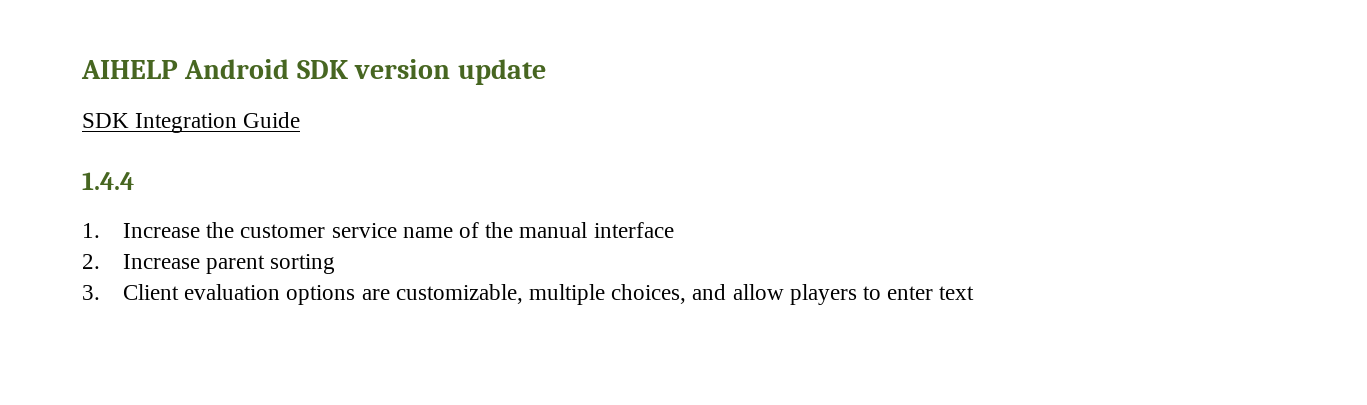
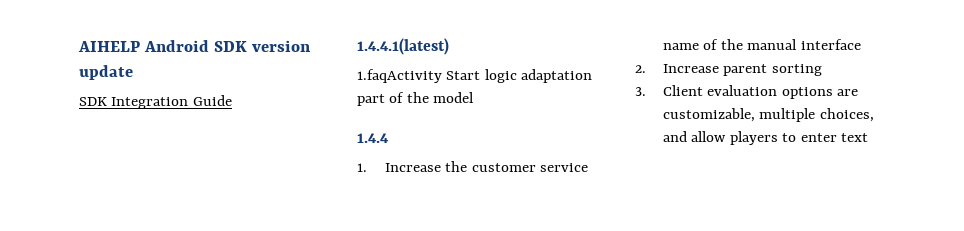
(301, 120) none -> [357,38,449,55] [357,69,593,83] [357,92,475,106] // 1.4.4.1(latest) // 1.faqActivity Start logic adaptation part of the model

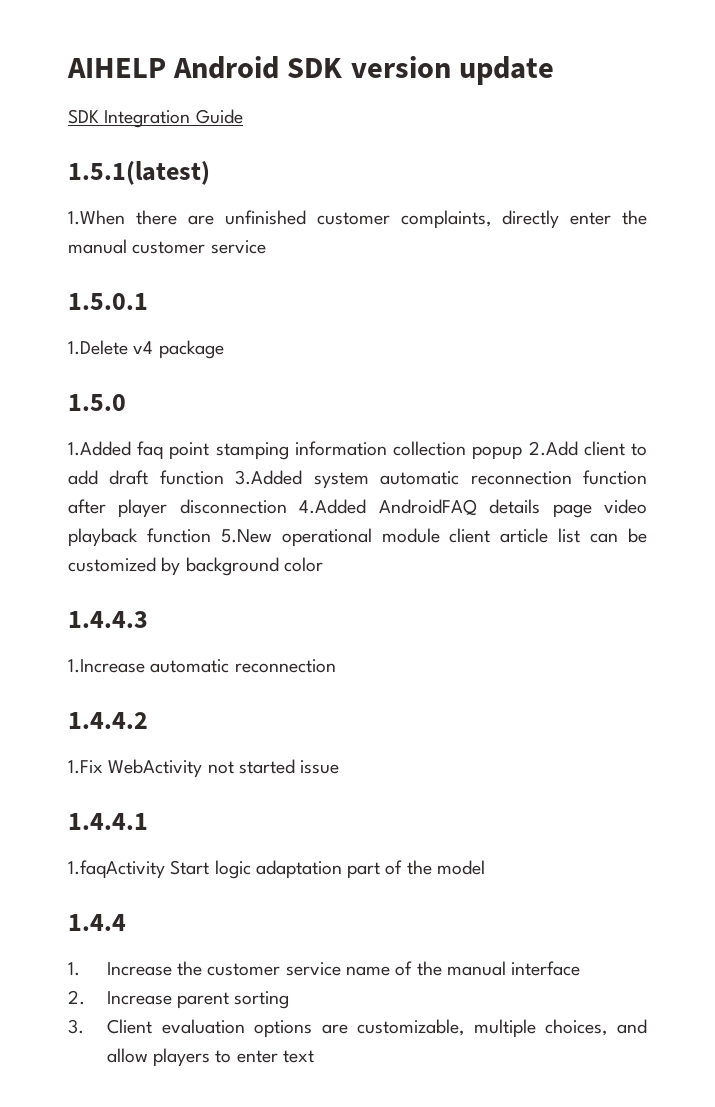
[357,38,449,55] 1.4.4.1(latest) -> [68,161,210,185] [68,210,647,229] [68,239,266,254] [68,293,148,310] [68,340,224,359] [68,394,126,411] [68,441,647,460] [68,470,647,489] [68,499,648,518] [68,528,648,547] [68,557,323,576] [68,611,148,628] [68,659,336,673] [68,712,148,729] [68,759,340,778] [68,813,148,830] 1.5.1(latest) // 1.When there are unfinished customer complaints, directly enter the manual customer service // 1.5.0.1 // 1.Delete v4 package // 1.5.0 // 1.Added faq point stamping information collection popup 2.Add client to add draft function 3.Added system automatic reconnection function after player disconnection 4.Added AndroidFAQ details page video playback function 5.New operational module client article list can be customized by background color // 1.4.4.3 // 1.Increase automatic reconnection // 1.4.4.2 // 1.Fix WebActivity not started issue // 1.4.4.1

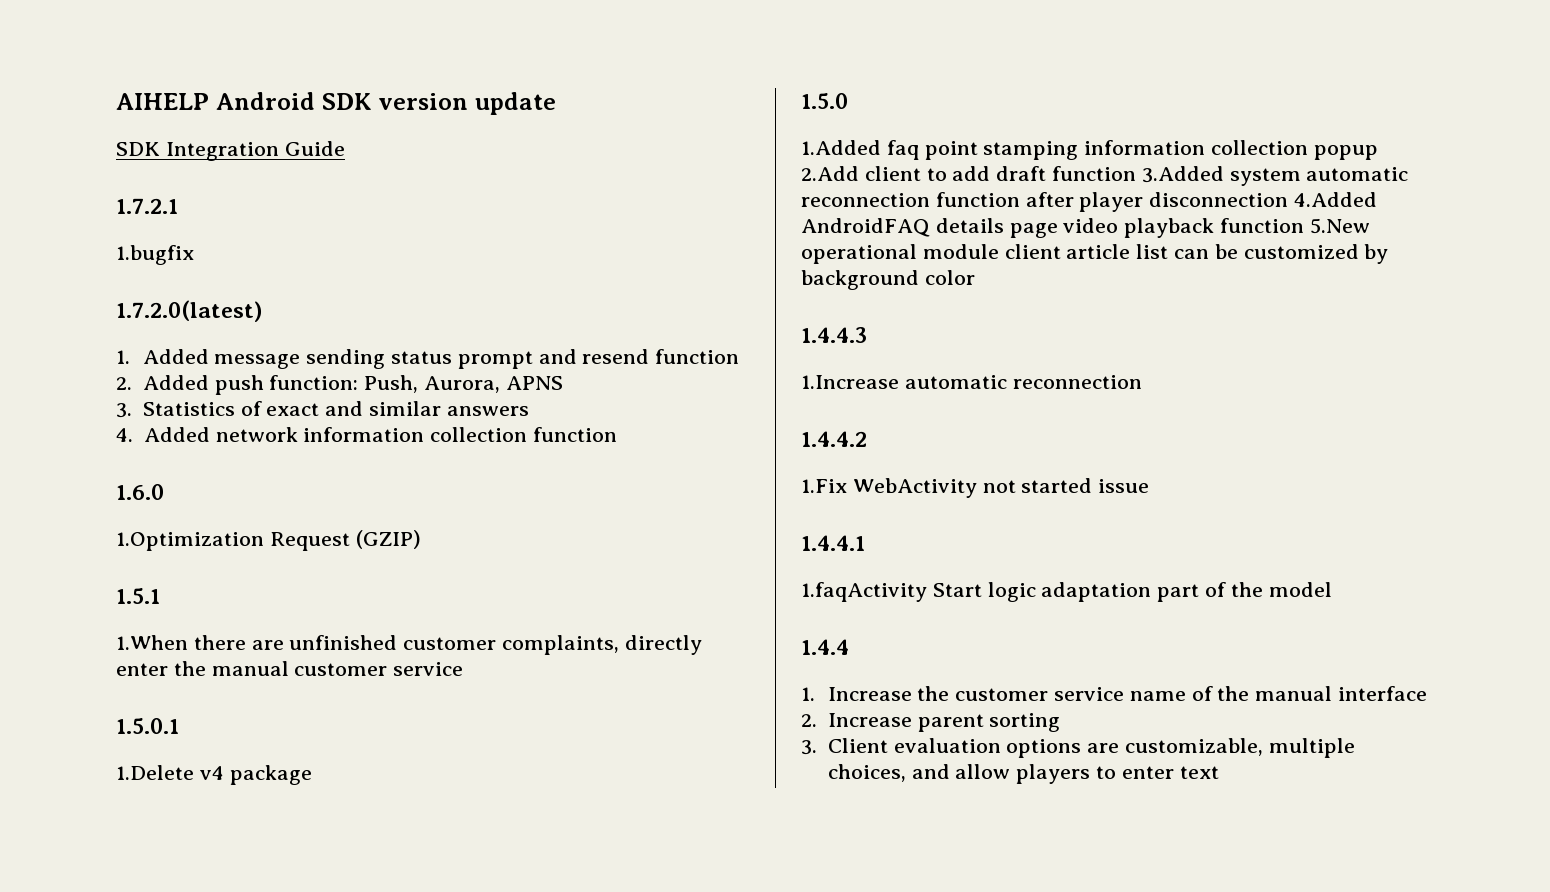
[68,161,210,185] 1.5.1(latest) -> [116,198,178,214] [116,245,194,265] [116,300,262,322] [116,349,740,369] [116,375,563,395] [116,401,529,418] [116,427,617,442] [116,484,164,500] [116,530,421,551] [116,588,160,604] 1.7.2.1 // 1.bugfix // 1.7.2.0(latest) // 1. Added message sending status prompt and resend function // 2. Added push function: Push, Aurora, APNS // 3. Statistics of exact and similar answers // 4. Added network information collection function // 1.6.0 // 1.Optimization Request (GZIP) // 1.5.1

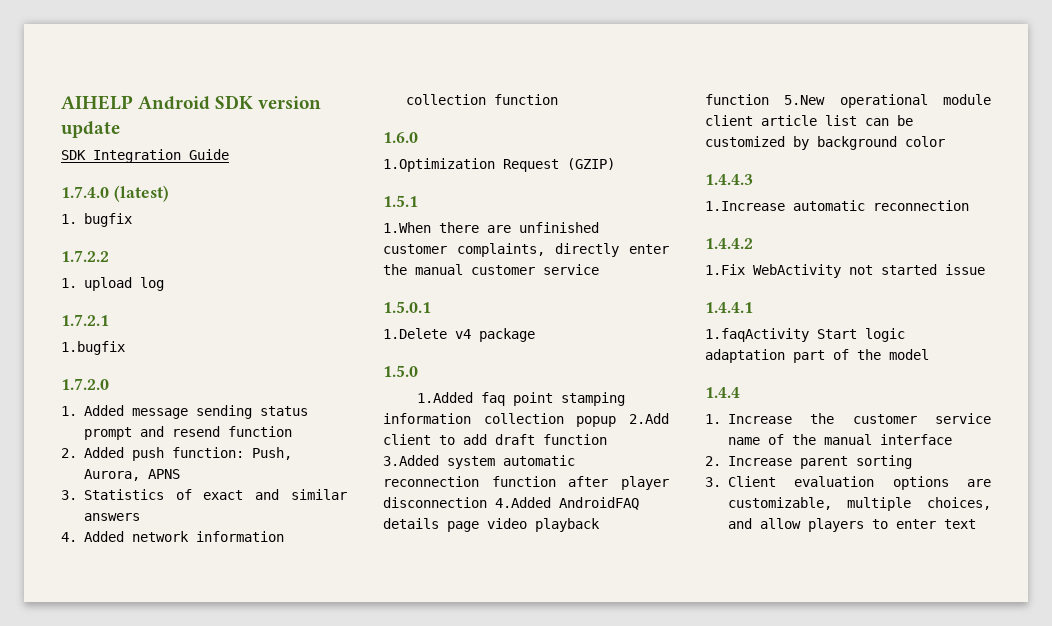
(345, 148) none -> [61,185,169,202] [61,213,132,227] [61,250,109,262] [61,277,164,291] // 1.7.4.0 (latest) // 1. bugfix // 1.7.2.2 // 1. upload log
[116,300,262,322] 1.7.2.0(latest) -> [61,378,109,390] 1.7.2.0

